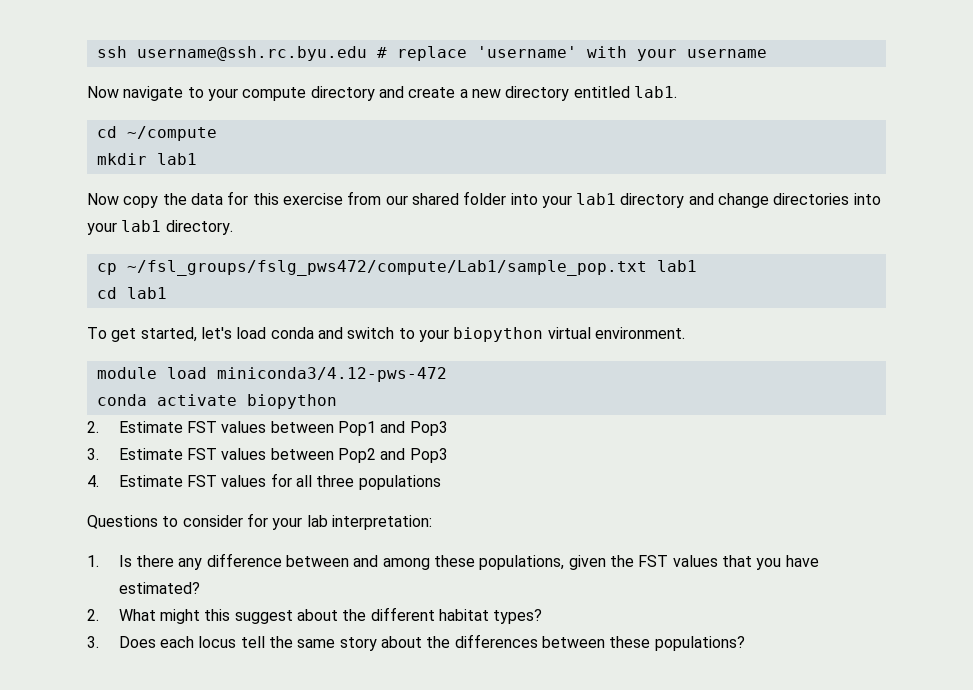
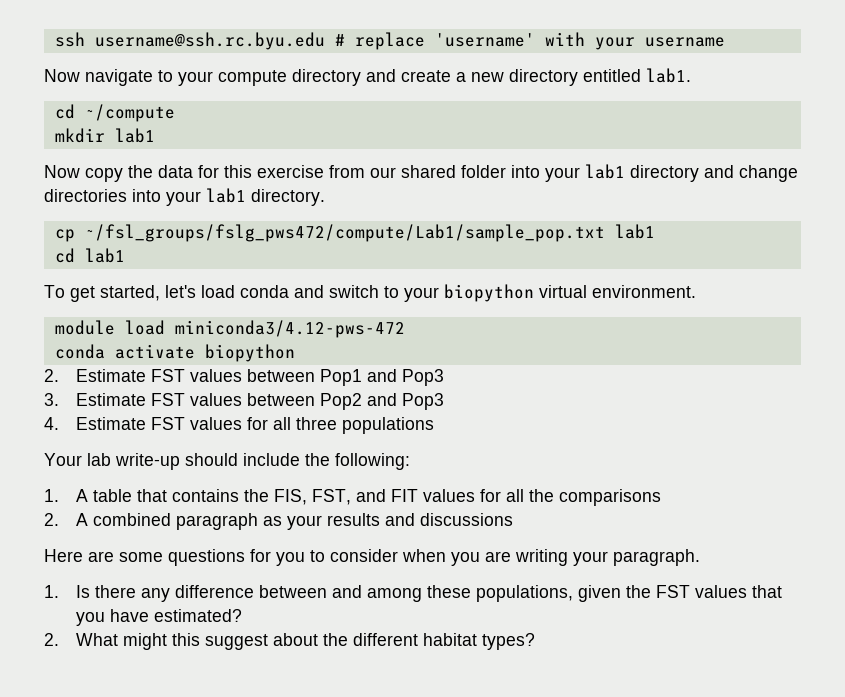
[87,513,432,530] Questions to consider for your lab interpretation: -> [44,453,410,470] [44,489,661,506] [44,513,513,530] [44,549,700,566] Your lab write-up should include the following: // 1. A table that contains the FIS, FST, and FIT values for all the comparisons // 2. A combined paragraph as your results and discussions // Here are some questions for you to consider when you are writing your paragraph.
[87,634,745,651] // 3. Does each locus tell the same story about the differences between these populations? -> (535, 641) none

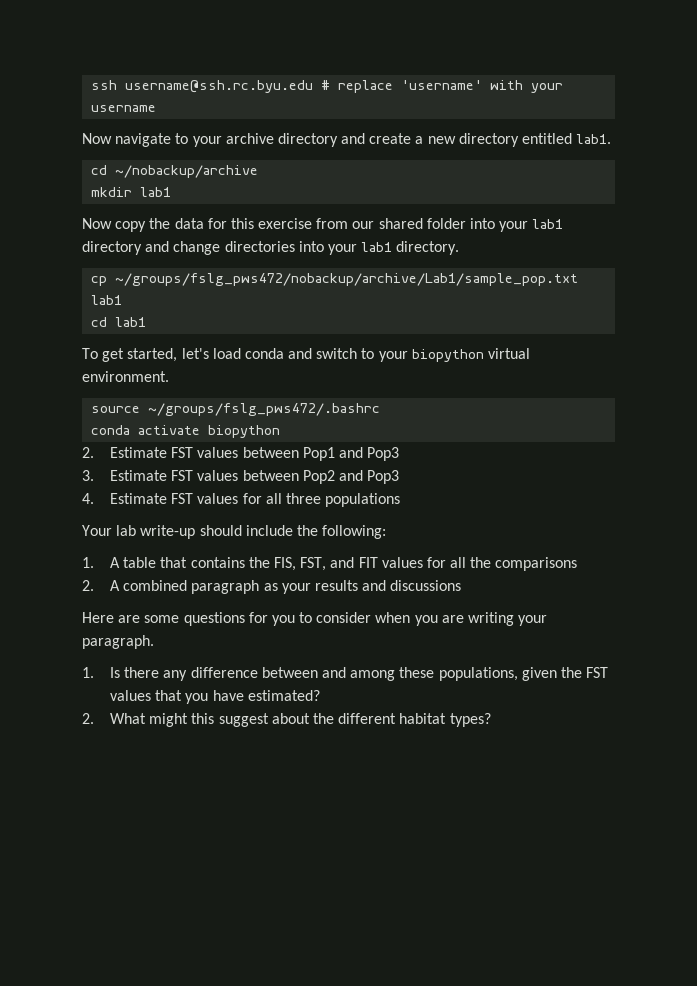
[218,70,287,86] compute -> [225,133,274,144] archive
[84,104,175,122] ~/compute -> [115,165,259,178] ~/nobackup/archive
[84,224,605,242] ~/fsl_groups/fslg_pws472/compute/Lab1/sample_pop.txt -> [115,273,579,286] ~/groups/fslg_pws472/nobackup/archive/Lab1/sample_pop.txt
[54,320,405,338] module load miniconda3/4.12-pws-472 -> [91,403,381,416] source ~/groups/fslg_pws472/.bashrc

